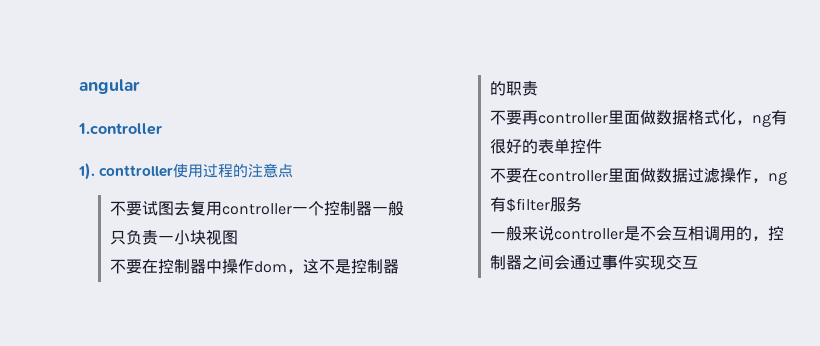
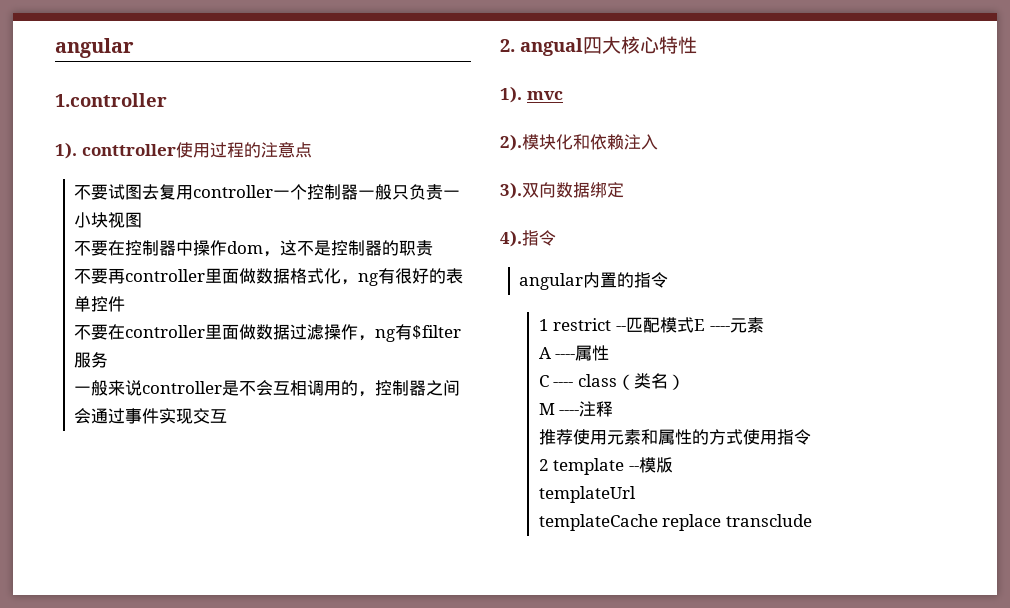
(698, 262) none -> [500,36,697,56] [500,86,563,103] [500,134,658,151] [500,182,624,199] [500,230,556,247] [519,272,669,290] [538,317,764,333] [538,345,610,361] [538,373,686,390] [538,401,614,417] [538,429,811,445] [538,457,674,475] [538,486,636,503] [538,514,813,531] // 2. angual四大核心特性 // 1). mvc // 2).模块化和依赖注入 // 3).双向数据绑定 // 4).指令 // angular内置的指令 // 1 restrict --匹配模式E ----元素 // A ----属性 // C ---- class（类名） // M ----注释 // 推荐使用元素和属性的方式使用指令 // 2 template --模版 // templateUrl // templateCache replace transclude

